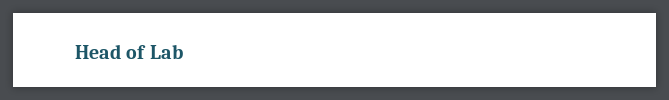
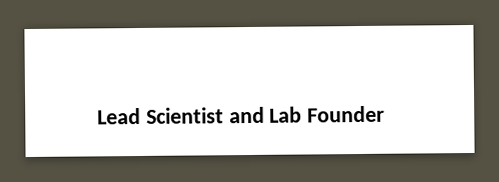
[75,44,183,59] Head of Lab -> [97,105,386,125] Lead Scientist and Lab Founder

